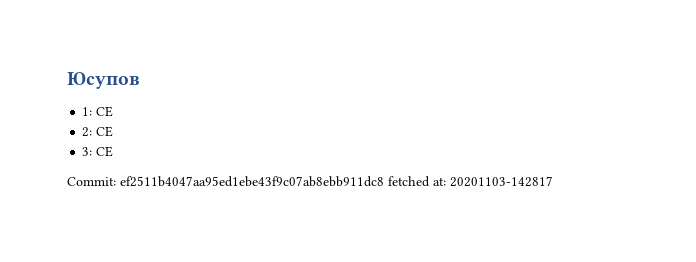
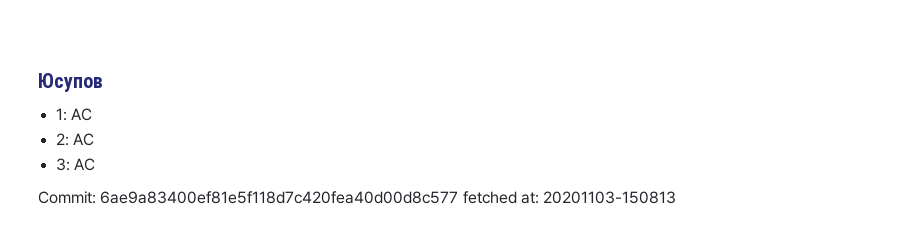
[96,106,114,117] CE -> [70,108,92,121] AC
[96,126,114,137] CE -> [72,133,94,146] AC
[96,146,114,157] CE -> [73,158,95,171] AC
[120,176,384,187] ef2511b4047aa95ed1ebe43f9c07ab8ebb911dc8 -> [100,191,459,204] 6ae9a83400ef81e5f118d7c420fea40d00d8c577
[450,176,553,187] 20201103-142817 -> [543,191,677,204] 20201103-150813

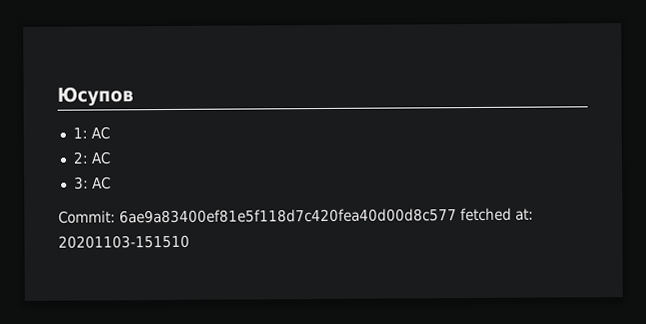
[543,191,677,204] 20201103-150813 -> [58,234,190,249] 20201103-151510

